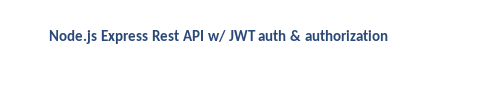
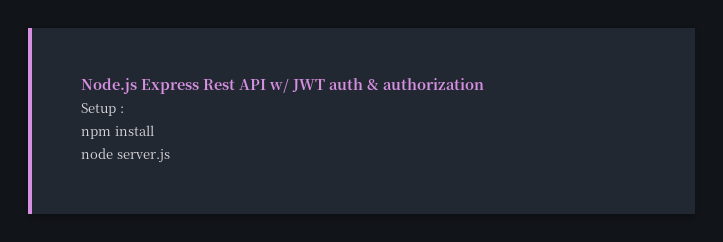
(389, 35) none -> [81,103,124,116] [81,125,154,139] [81,148,170,163] // Setup : // npm install // node server.js

